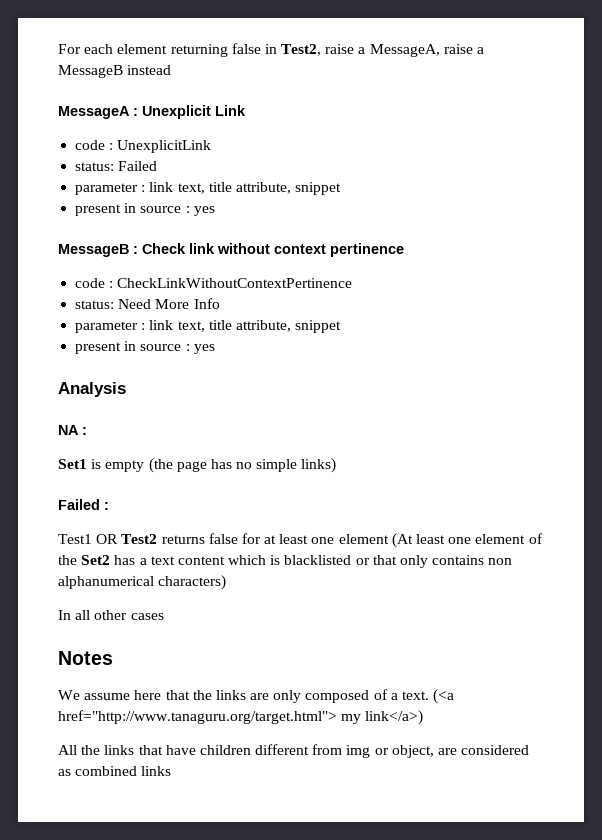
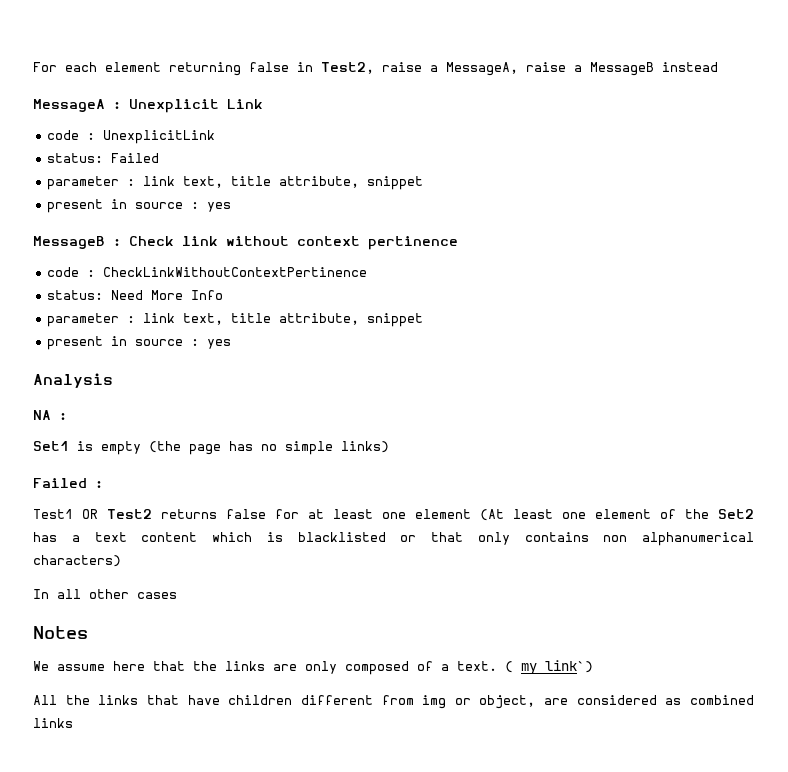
[433,689,455,704] [58,710,424,725] (<a href="http://www.tanaguru.org/target.html"> my link</a>) -> [505,660,593,674] ( my link`)

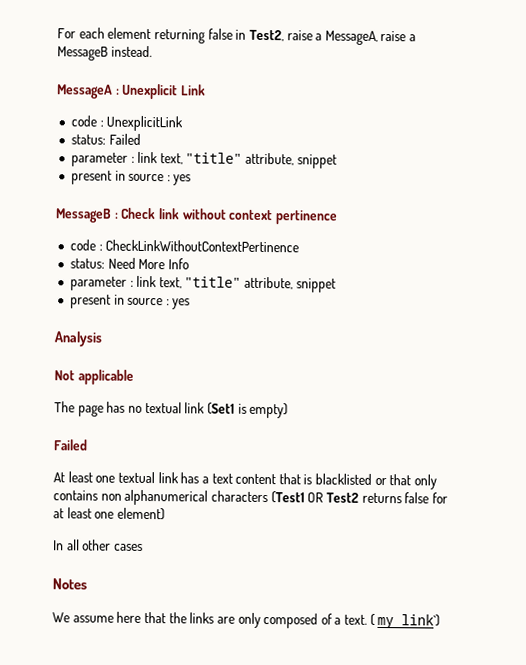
[662,62,718,72] instead -> [110,45,152,58] instead.
[231,176,272,186] title -> [185,152,243,164] "title"
[231,313,272,323] title -> [184,276,242,288] "title"
[33,410,67,420] [33,441,389,455] [33,478,103,488] [33,509,73,519] NA : // Set1 is empty (the page has no simple links) // Failed : // Test1 -> [54,369,134,385] [54,401,289,419] [53,439,88,451] [53,471,438,490] [53,489,305,506] Not applicable // The page has no textual link (Set1 is empty) // Failed // At least one textual link has a text content that is blacklisted or that only contains non alphanumerical characters (Test1
[415,509,754,521] [33,532,754,546] [33,555,121,567] element (At least one element of the Set2 has a text content which is blacklisted or that only contains non alphanumerical characters) -> [116,507,165,521] element)
[33,695,754,709] [33,718,73,728] // All the links that have children different from img or object, are considered as combined links -> (441, 620) none

